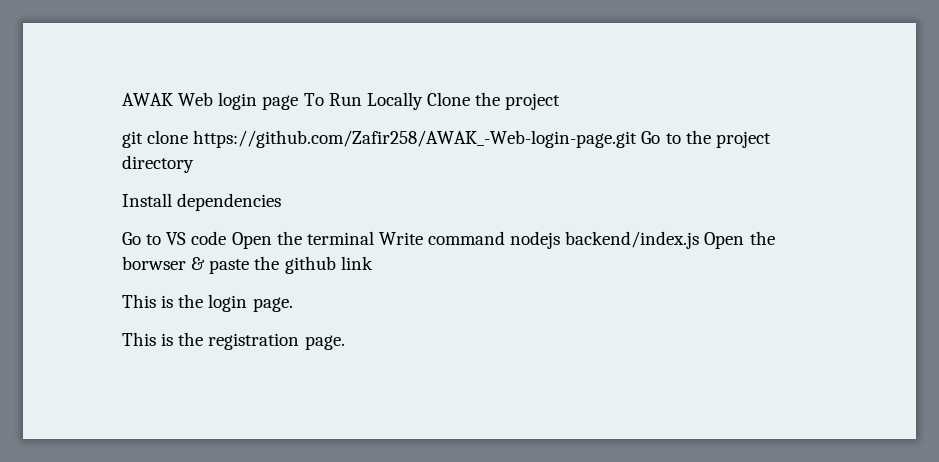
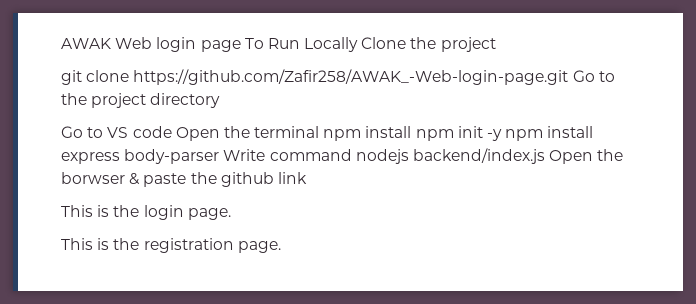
[122,193,282,211] // Install dependencies -> (221, 100) none
(374, 238) none -> [323,126,594,141] [61,149,220,164] npm install npm init -y npm install express body-parser

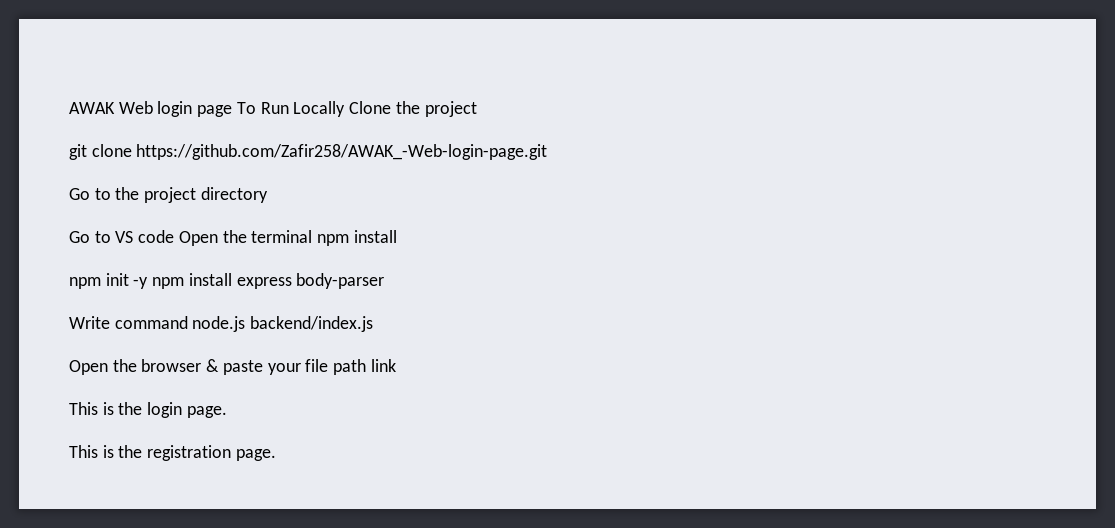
(569, 77) none -> (548, 152) //
(412, 132) none -> (397, 236) //
(220, 156) none -> (385, 281) //
[355,149,409,164] nodejs -> [192,316,246,332] node.js
[549,149,624,164] [61,172,125,184] Open the borwser -> [69,359,202,375] // Open the browser
[190,172,274,187] the github -> [267,359,367,375] your file path

